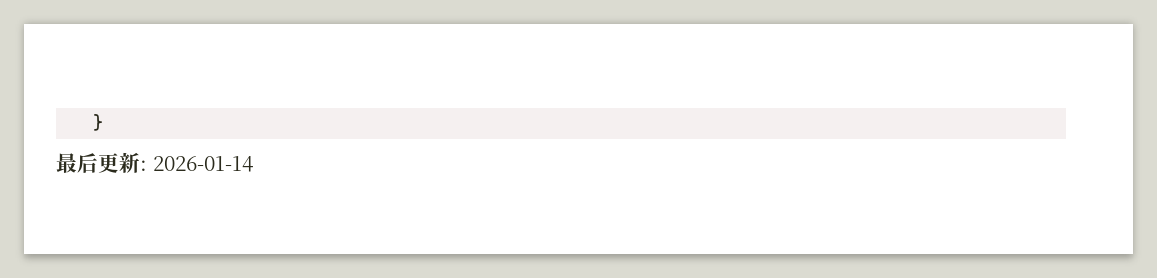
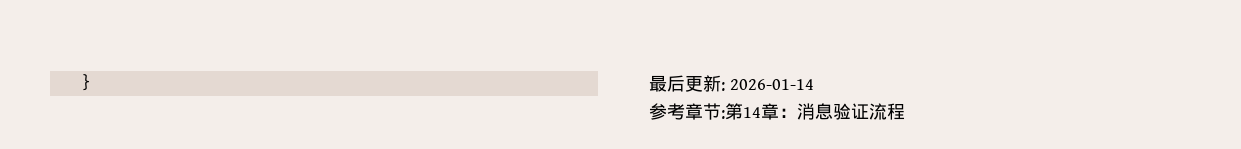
(253, 164) none -> [649,103,905,120] // 参考章节:第14章：消息验证流程

